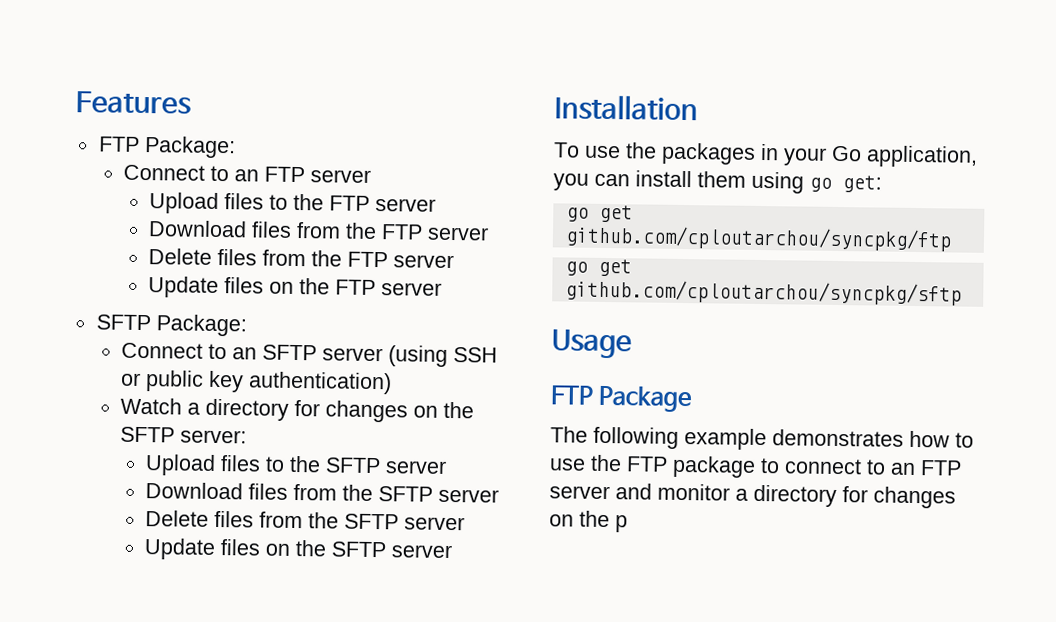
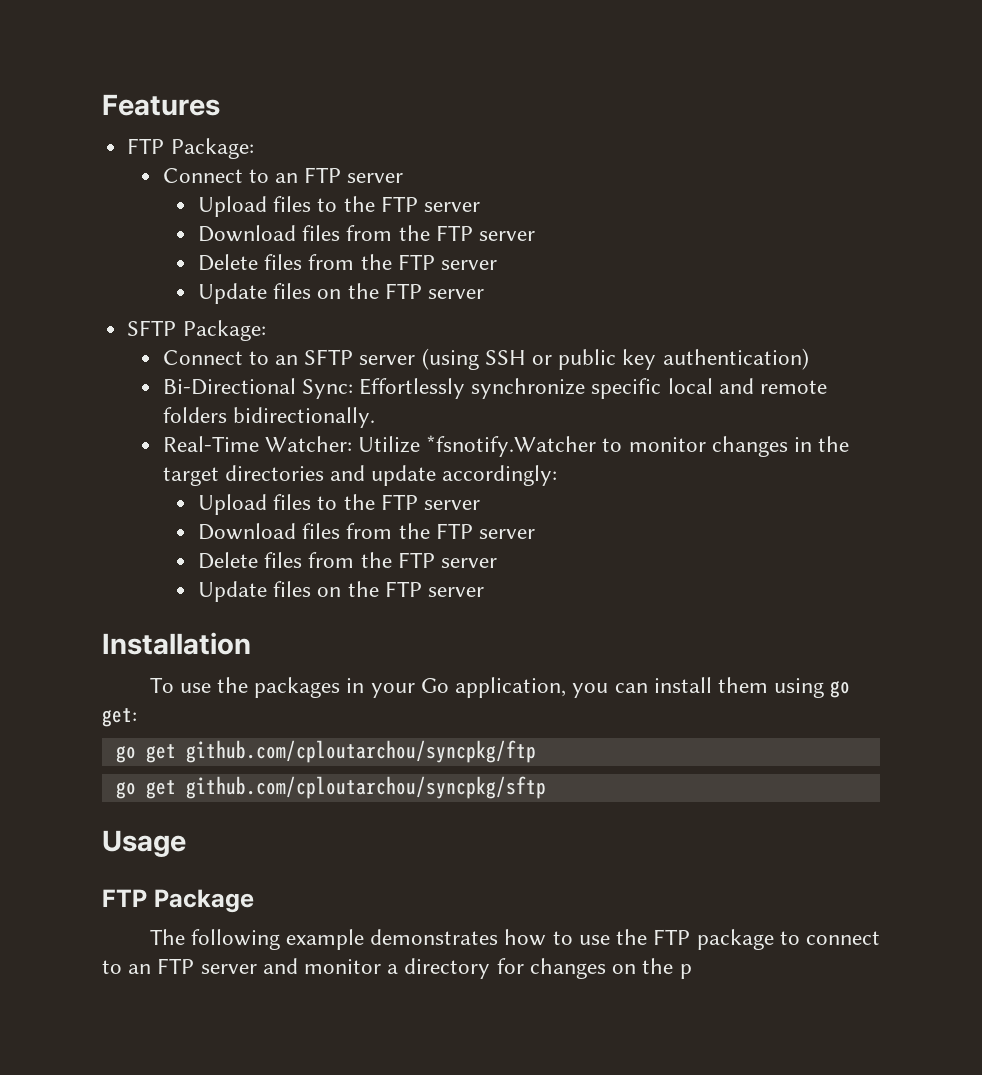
[120,397,475,423] [120,426,248,444] [145,454,448,476] [145,482,500,503] [145,510,466,531] [144,538,388,560] Watch a directory for changes on the SFTP server: // Upload files to the SFTP server // Download files from the SFTP server // Delete files from the SFTP server // Update files on the SFTP -> [162,378,828,399] [162,407,375,428] [162,435,850,457] [162,465,558,486] [197,494,480,515] [197,523,535,540] [197,552,497,569] [197,581,422,602] Bi-Directional Sync: Effortlessly synchronize specific local and remote folders bidirectionally. // Real-Time Watcher: Utilize *fsnotify.Watcher to monitor changes in the target directories and update accordingly: // Upload files to the FTP server // Download files from the FTP server // Delete files from the FTP server // Update files on the FTP

